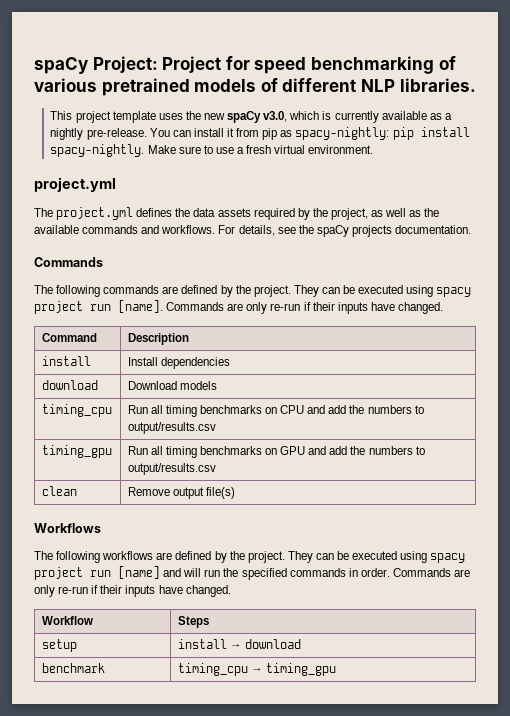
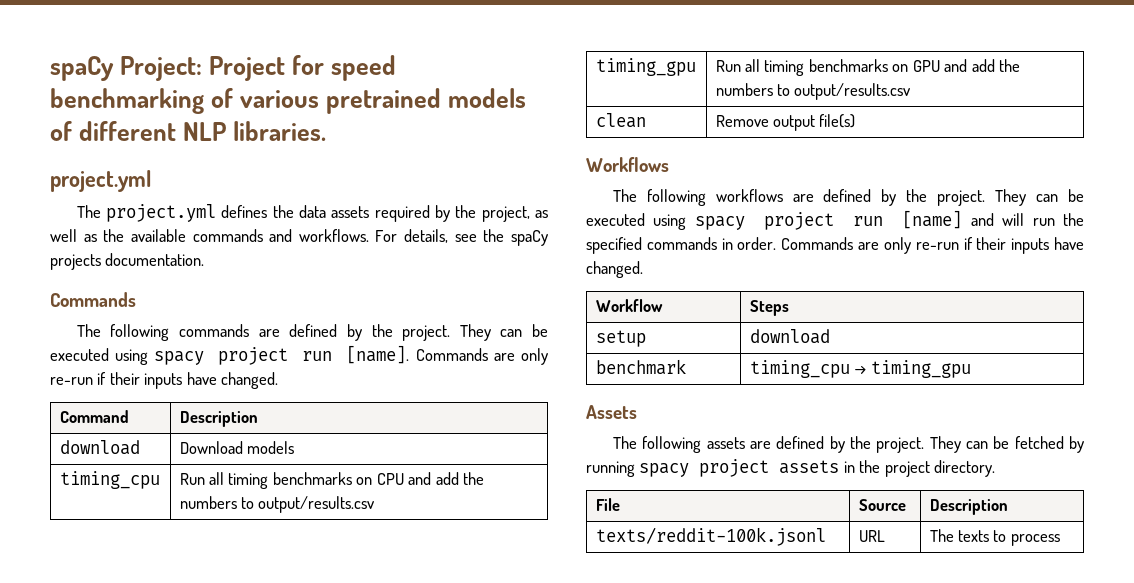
[50,111,452,123] [50,127,470,140] [50,144,374,157] // This project template uses the new spaCy v3.0, which is currently available as a nightly pre-release. You can install it from pip as spacy-nightly: pip install spacy-nightly. Make sure to use a fresh virtual environment. -> (327, 131) none
[41,356,91,366] [127,357,230,369] // install | Install dependencies -> (258, 419) none
[177,639,242,649] install → -> (646, 338) none
(336, 669) none -> [586,405,637,419] [612,436,1085,453] [586,459,996,477] [595,498,620,511] [858,499,906,511] [929,499,1008,515] [595,527,826,546] [858,530,885,542] [929,529,1060,546] // Assets // The following assets are defined by the project. They can be fetched by running spacy project assets in the project directory. // File | Source | Description // texts/reddit-100k.jsonl | URL | The texts to process

